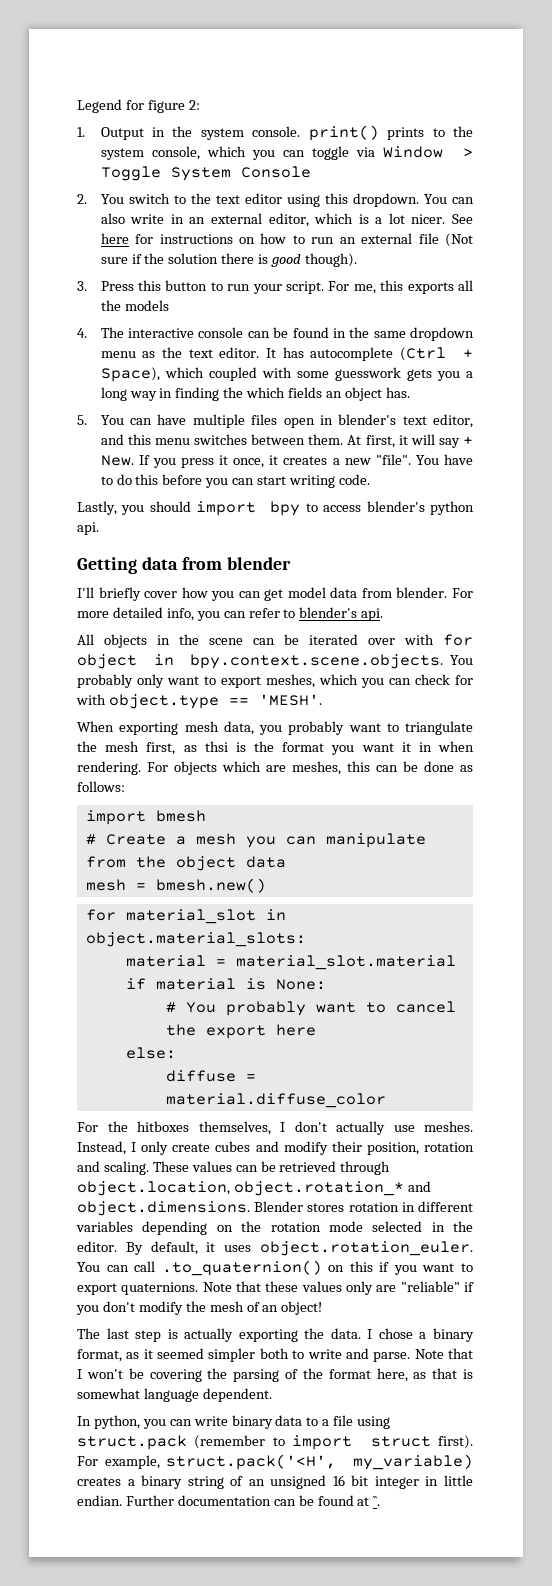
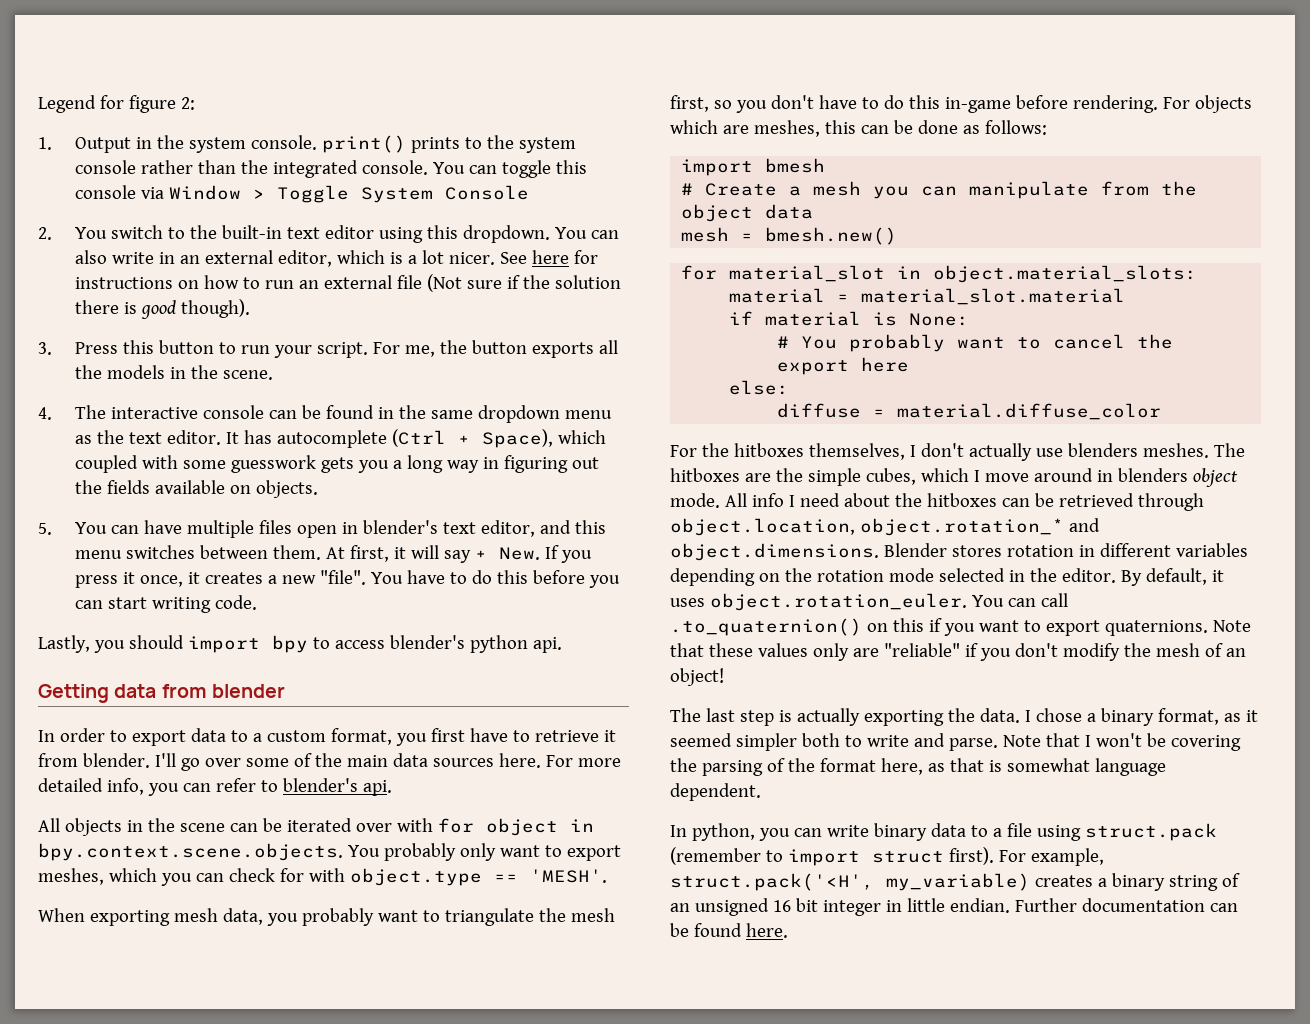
[151,146,349,160] console, which you can toggle -> [74,160,587,178] [74,185,136,199] console rather than the integrated console. You can toggle this console
(211, 198) none -> [221,225,282,239] built-in
[380,280,404,291] this -> [439,340,527,354] the button
(169, 305) none -> [169,365,273,380] in the scene.
[175,387,410,401] finding the which fields an object has. -> [503,455,599,473] [74,480,318,498] figuring out the fields available on objects.
[77,587,448,601] I'll briefly cover how you can get model data from blender. -> [38,728,616,746] [38,753,541,771] In order to export data to a custom format, you first have to retrieve it from blender. I'll go over some of the main data sources here.
[183,741,474,755] as thsi is the format you want it in when -> [713,95,1068,113] so you don't have to do this in-game before
[424,1121,473,1132] [77,1141,474,1155] [77,1161,232,1175] meshes. Instead, I only create cubes and modify their position, rotation and scaling. These values -> [1067,443,1245,458] [670,468,1238,487] [670,493,997,508] blenders meshes. The hitboxes are the simple cubes, which I move around in blenders object mode. All info I need about the hitboxes
[357,1496,381,1506] at ``. -> [745,923,788,938] here.

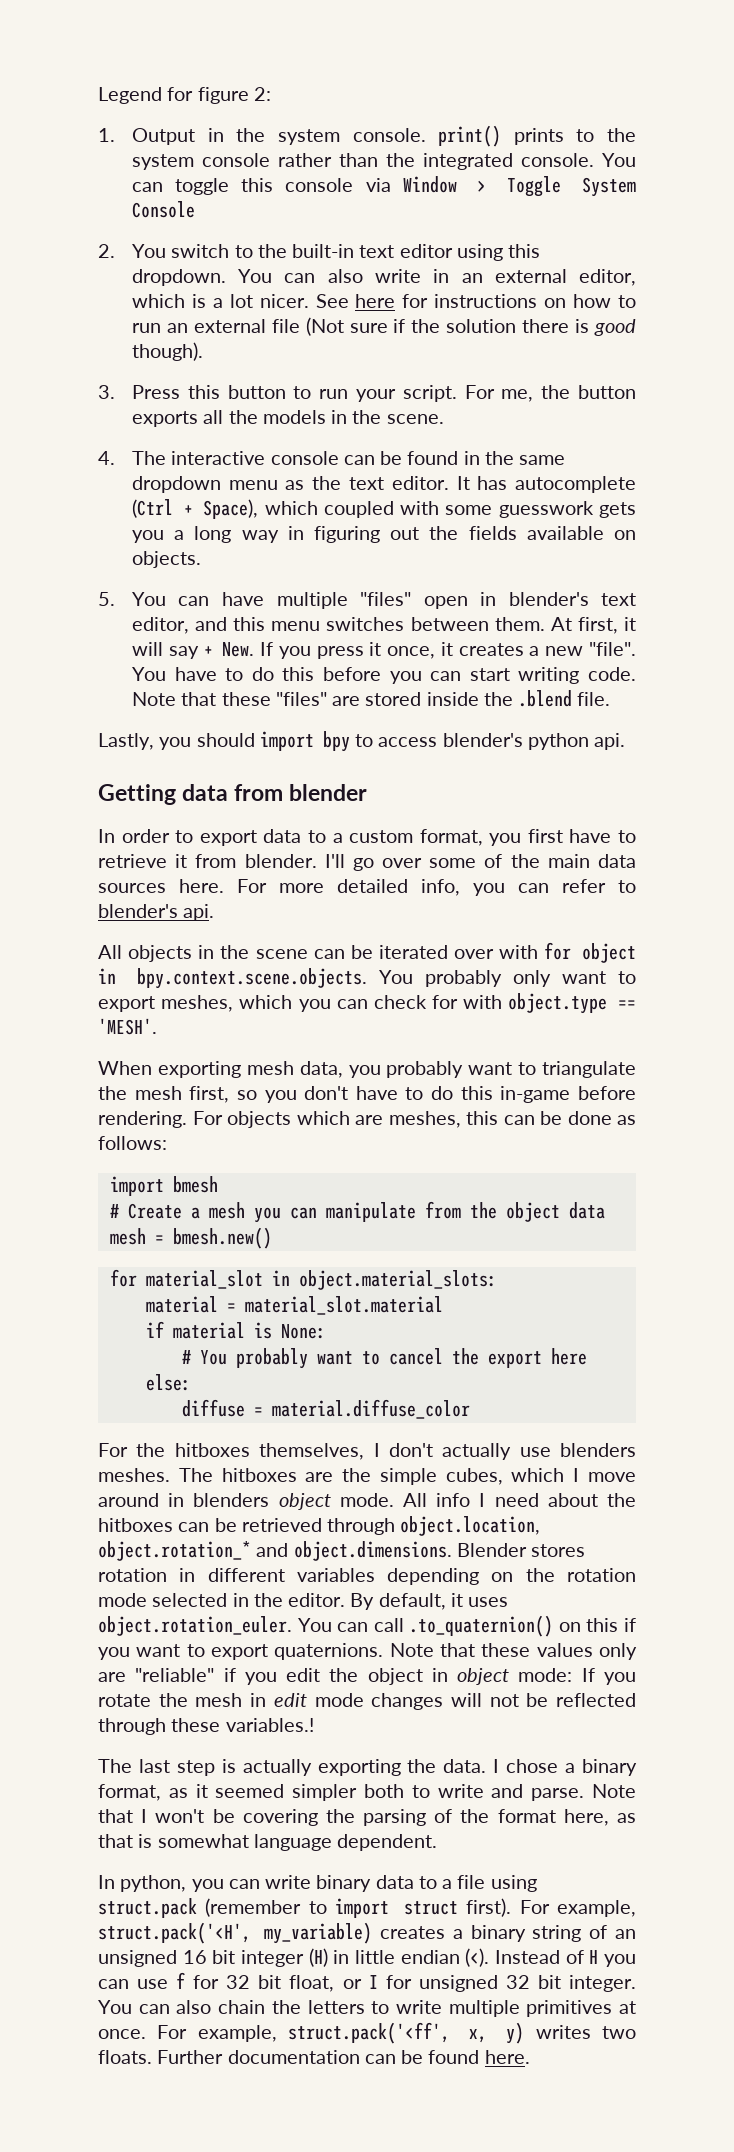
[258,520,292,534] files -> [359,592,411,606] "files"
(257, 602) none -> [131,690,611,707] Note that these "files" are stored inside the .blend file.
[1014,643,1246,661] [670,668,724,686] don't modify the mesh of an object! -> [286,1668,636,1685] [98,1693,636,1710] [98,1718,314,1735] edit the object in object mode: If you rotate the mesh in edit mode changes will not be reflected through these variables.!
(881, 908) none -> [308,1948,328,1967] (H)
[949,898,1010,913] endian. -> [400,1948,636,1967] [98,1972,637,1992] [98,2000,636,2017] [98,2022,636,2044] [98,2050,152,2064] endian (<). Instead of H you can use f for 32 bit float, or I for unsigned 32 bit integer. You can also chain the letters to write multiple primitives at once. For example, struct.pack('<ff', x, y) writes two floats.

